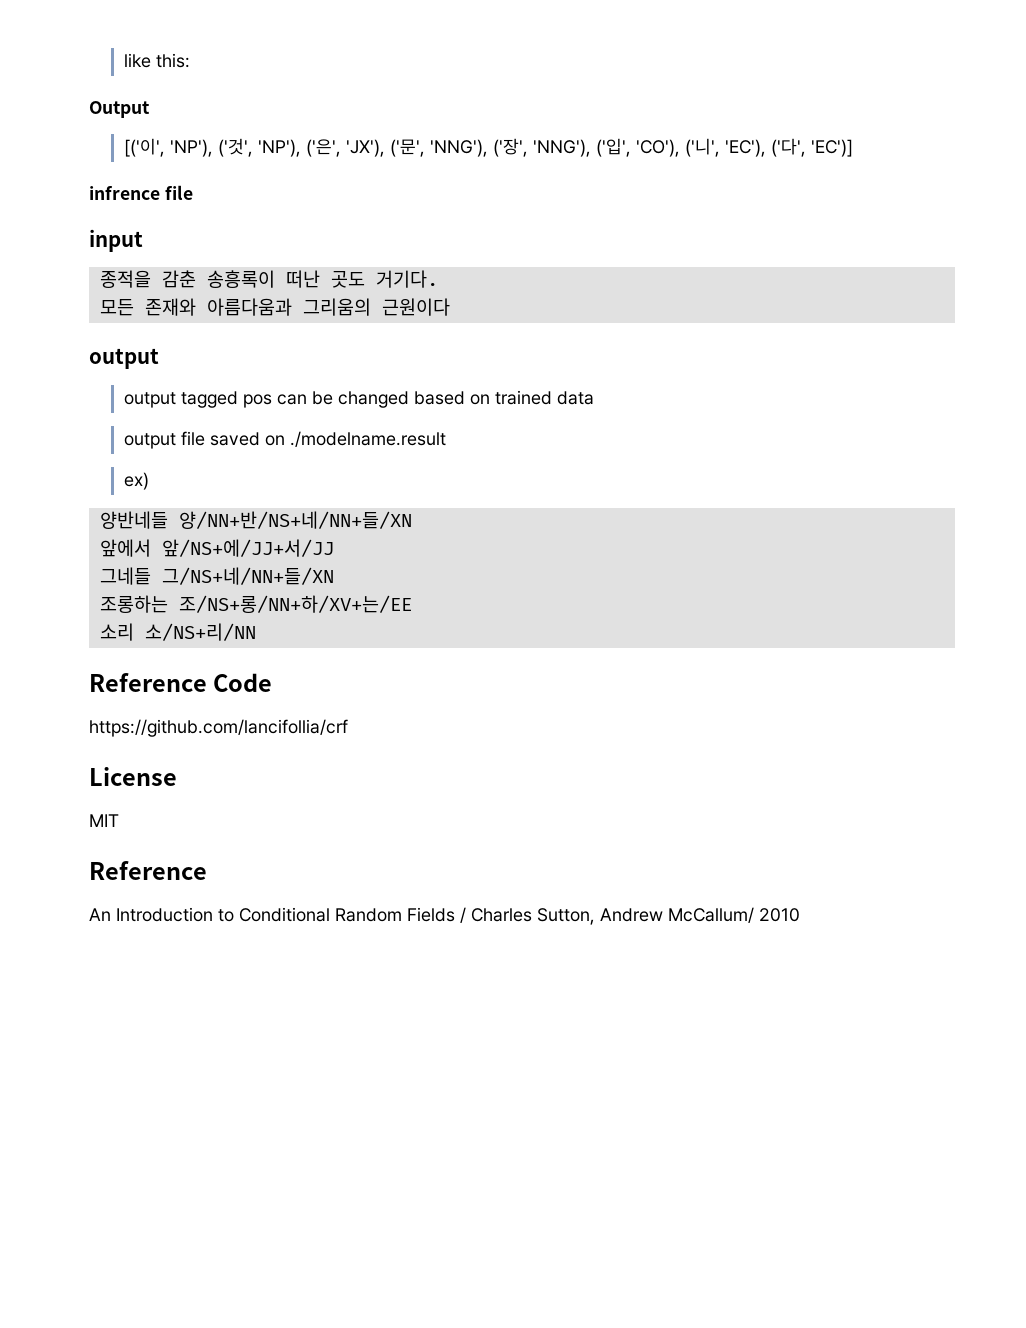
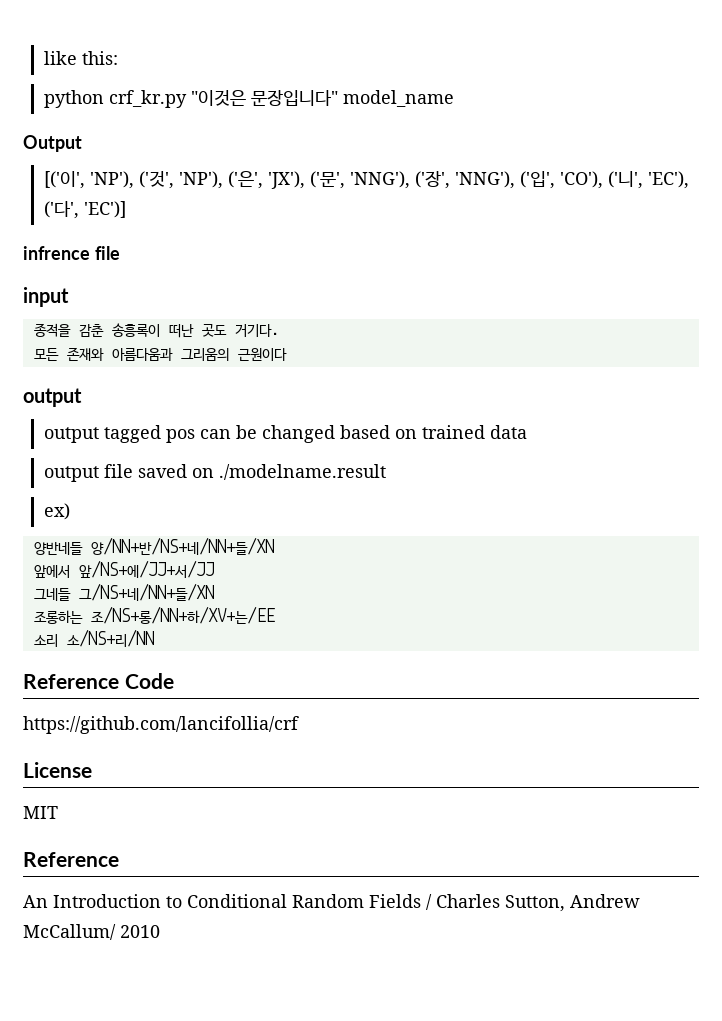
(190, 60) none -> [43,90,454,108] // python crf_kr.py "이것은 문장입니다" model_name

